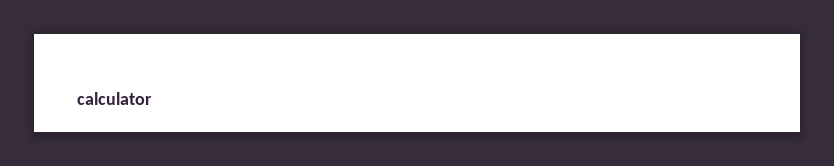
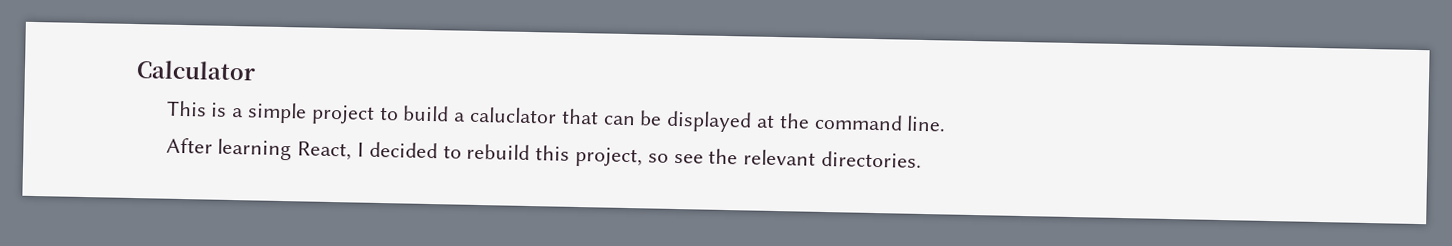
[77,92,152,105] calculator -> [136,60,256,81] [166,100,947,133] [165,137,923,168] Calculator // This is a simple project to build a caluclator that can be displayed at the command line. // After learning React, I decided to rebuild this project, so see the relevant directories.

